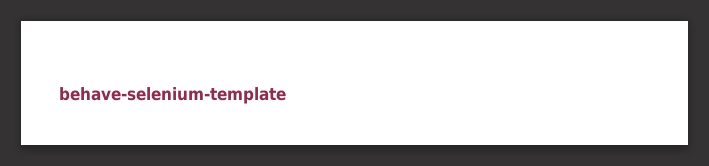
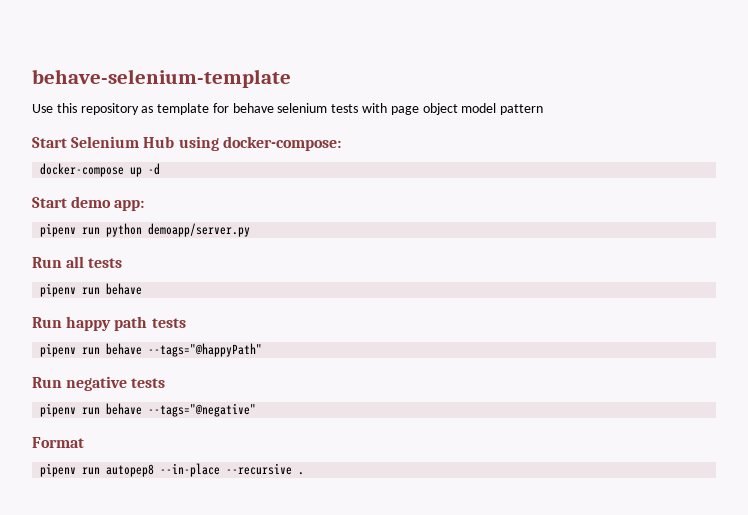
(286, 95) none -> [32,103,544,115] [32,136,341,151] [40,163,161,177] [32,196,145,211] [40,223,251,237] [32,256,123,268] [40,283,143,297] [32,316,186,331] [40,343,263,357] [32,376,166,391] [40,403,257,417] [32,437,84,448] [40,463,305,477] // Use this repository as template for behave selenium tests with page object model pattern // Start Selenium Hub using docker-compose: // docker-compose up -d // Start demo app: // pipenv run python demoapp/server.py // Run all tests // pipenv run behave // Run happy path tests // pipenv run behave --tags="@happyPath" // Run negative tests // pipenv run behave --tags="@negative" // Format // pipenv run autopep8 --in-place --recursive .

